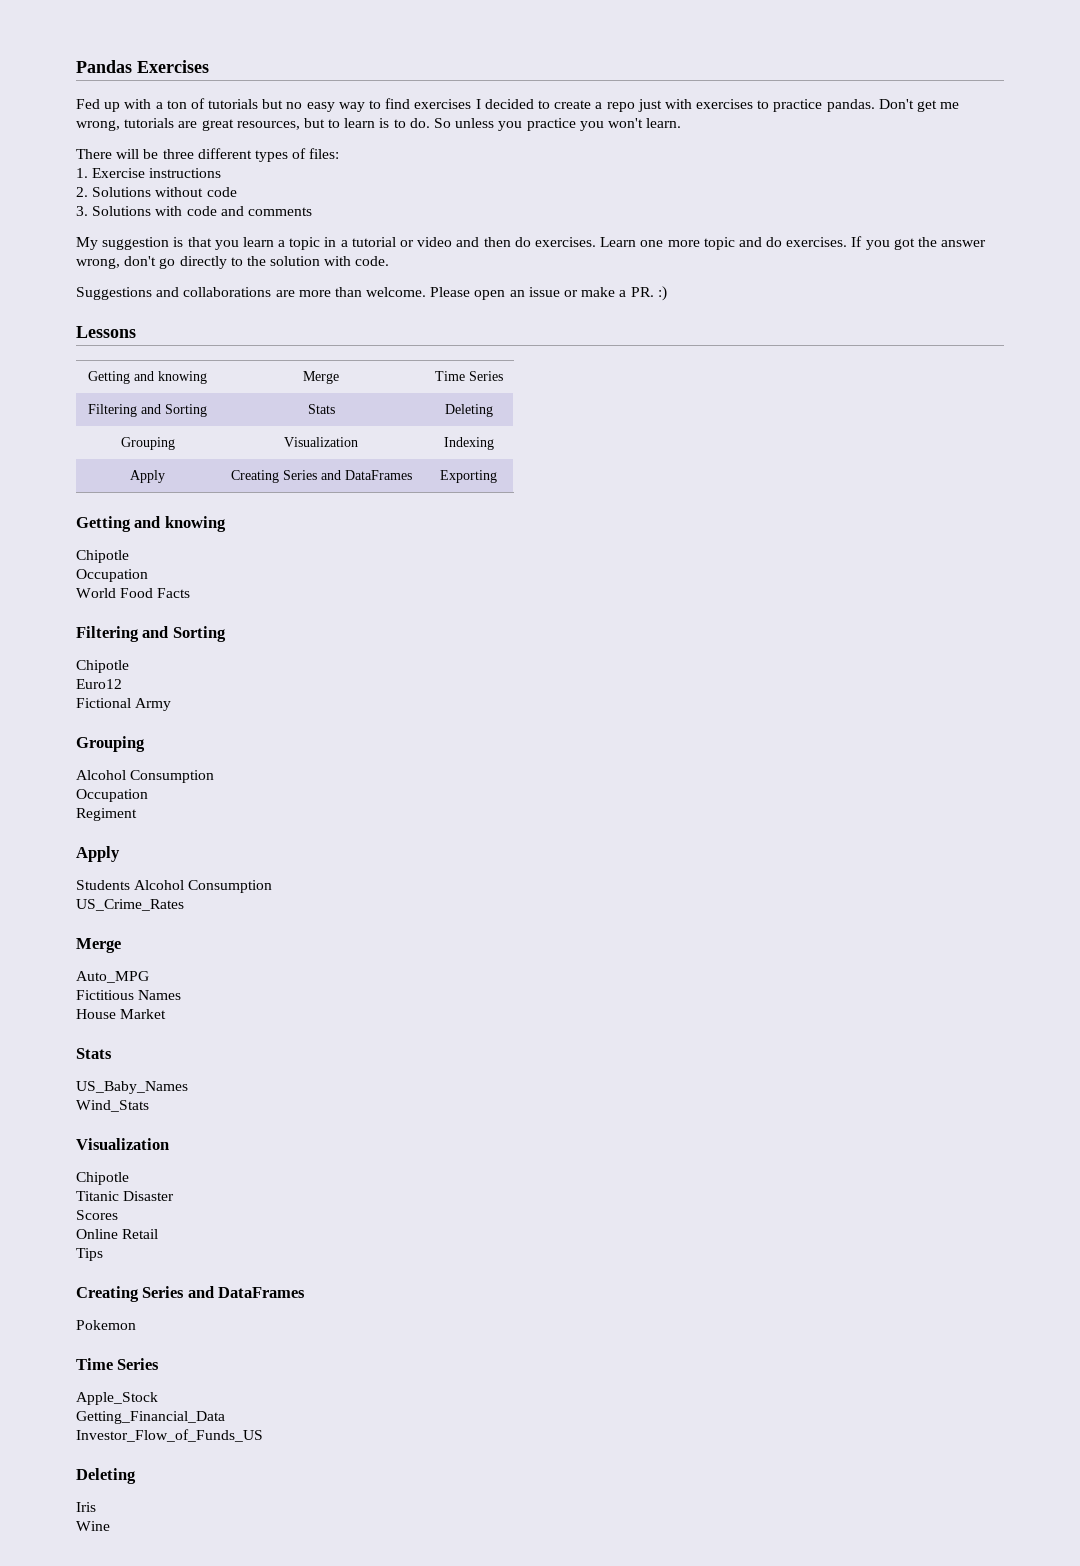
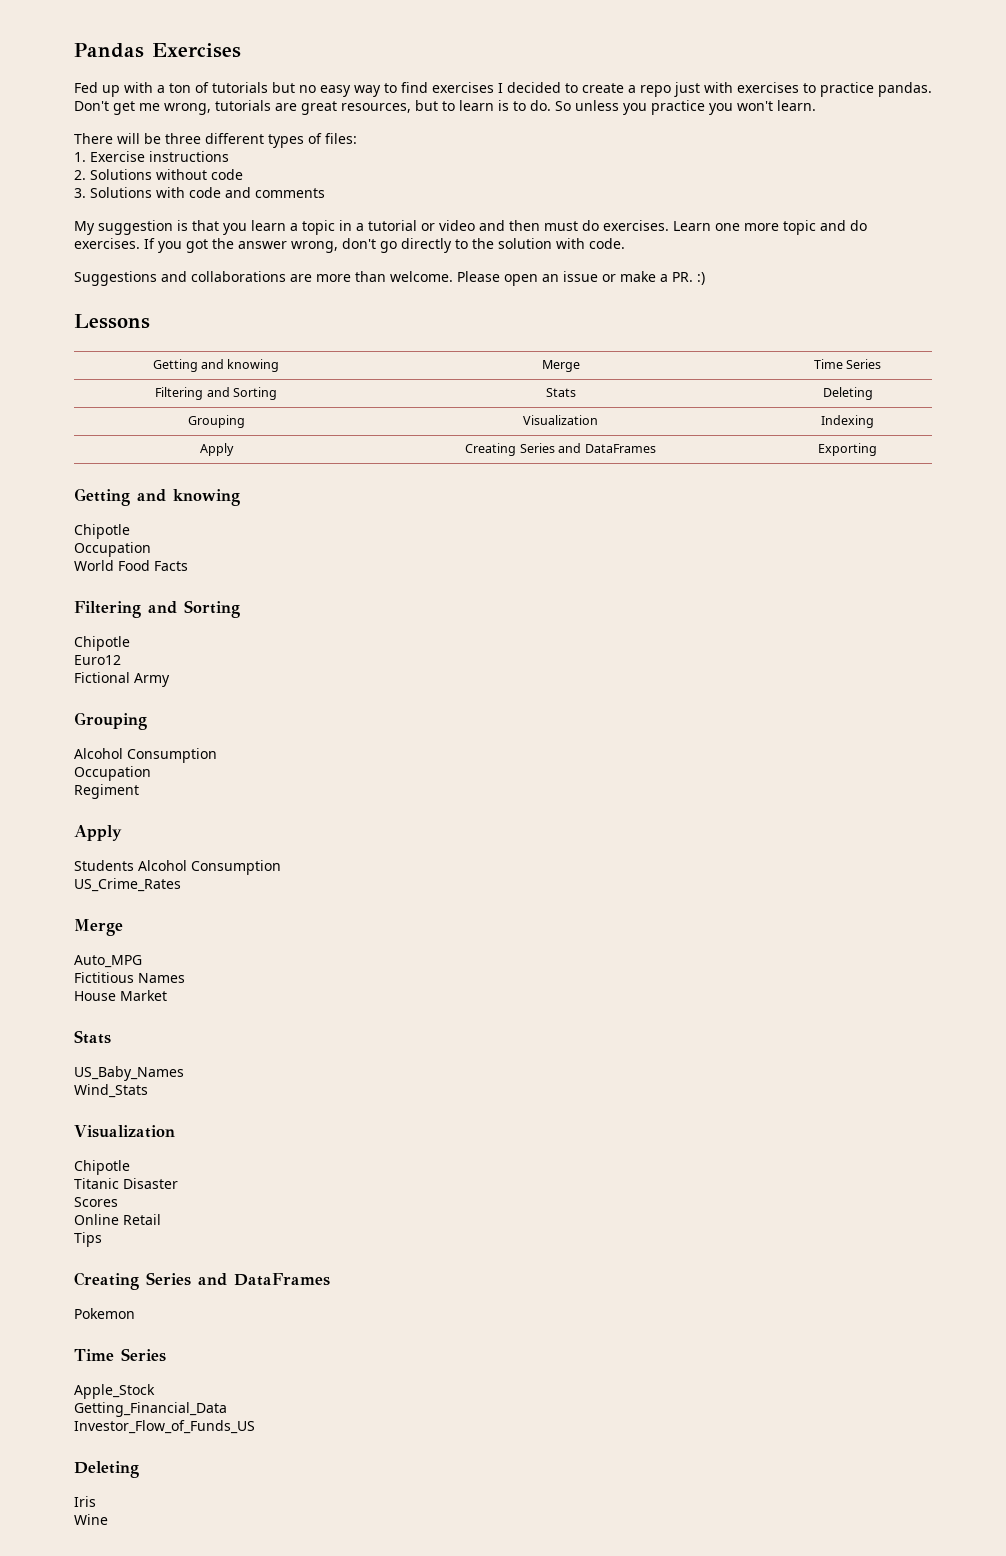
(511, 242) none -> [544,221,578,231] must

